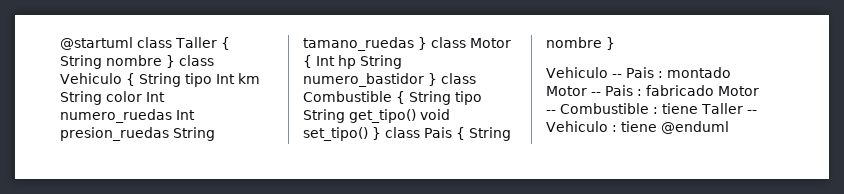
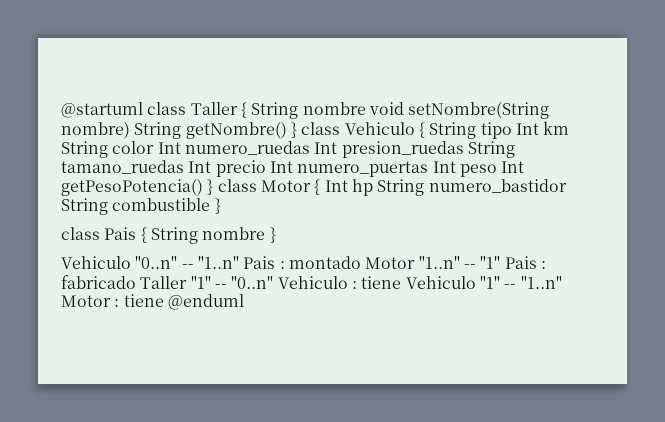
(162, 60) none -> [368,102,550,119] [61,122,287,139] void setNombre(String nombre) String getNombre()
(414, 44) none -> [188,160,525,177] [61,179,203,196] Int precio Int numero_puertas Int peso Int getPesoPotencia()
[428,73,476,86] [303,91,482,105] [303,109,450,123] [303,127,381,141] } class Combustible { String tipo String get_tipo() void set_tipo() } -> [61,198,221,215] String combustible } //
[611,74,622,78] -- -> [135,256,239,269] "0..n" -- "1..n"
[591,85,759,96] [546,103,757,114] [546,121,608,132] -- Pais : fabricado Motor -- Combustible : tiene Taller -- Vehiculo -> [418,256,546,269] [61,275,562,289] [61,295,111,307] "1..n" -- "1" Pais : fabricado Taller "1" -- "0..n" Vehiculo : tiene Vehiculo "1" -- "1..n" Motor

